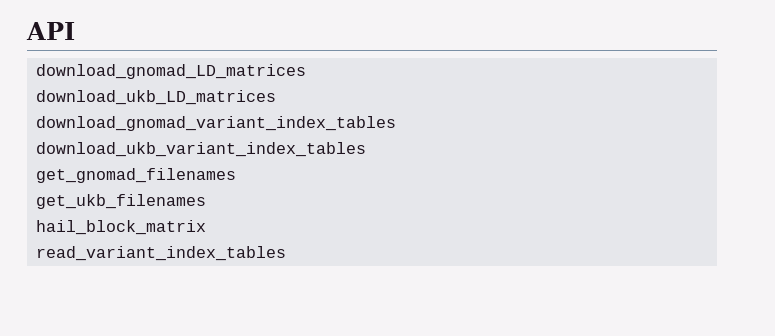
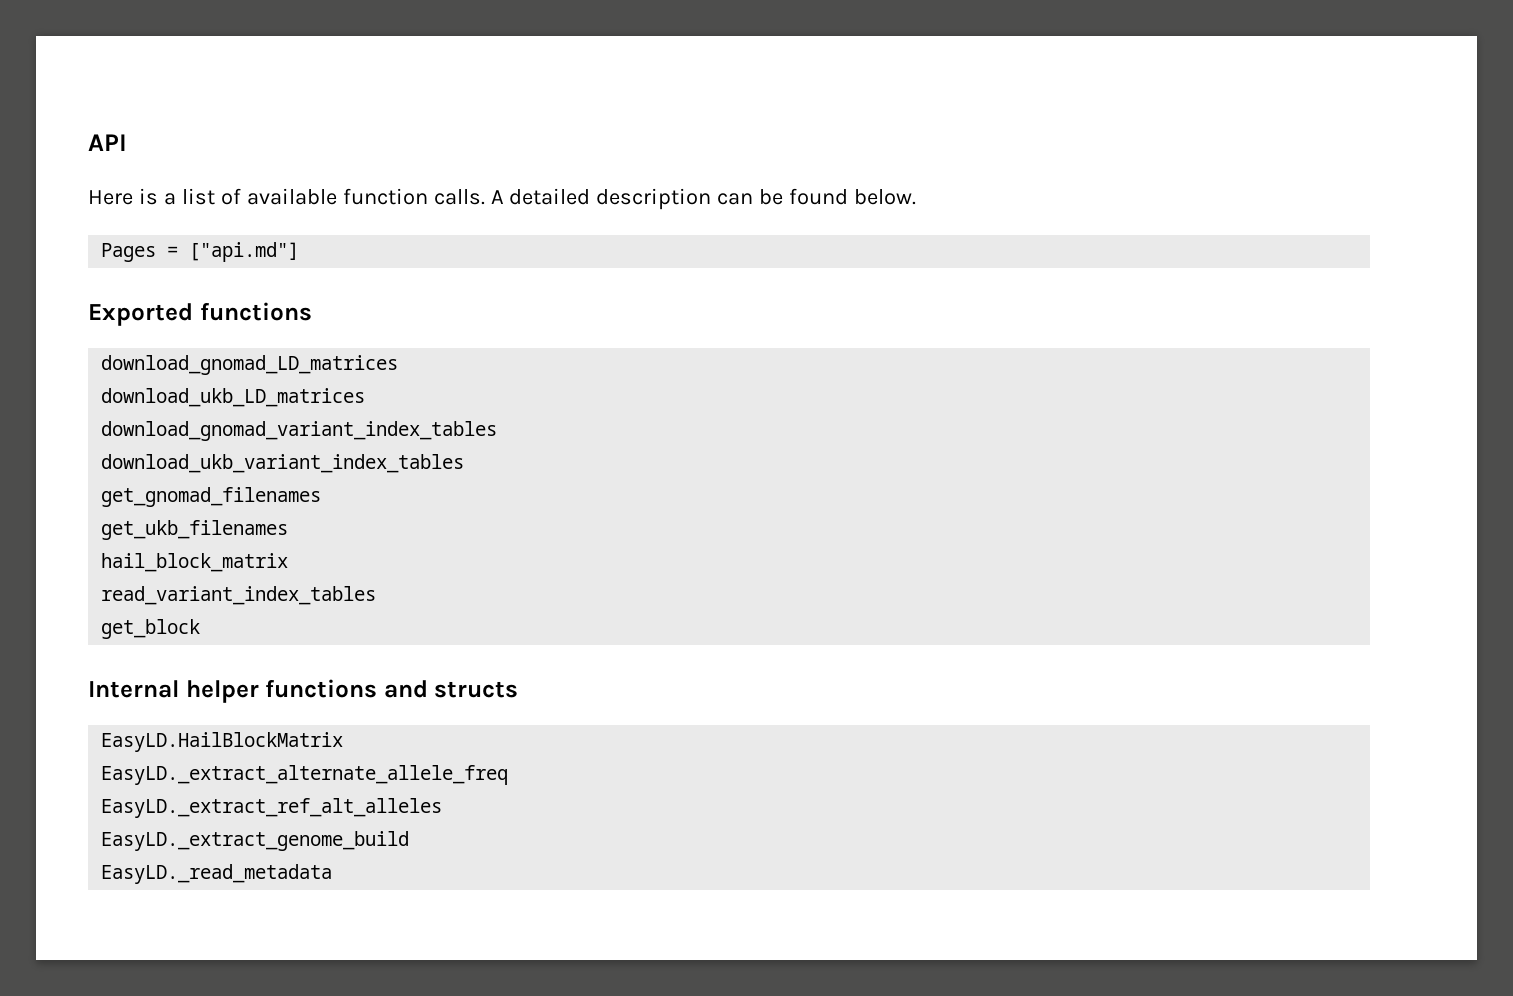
(75, 31) none -> [88,188,917,210] [101,242,300,262] [88,302,312,326] // Here is a list of available function calls. A detailed description can be found below. // Pages = ["api.md"] // Exported functions
(286, 253) none -> [101,619,201,639] [88,679,519,703] [101,732,344,752] [101,765,509,785] [101,798,443,818] [101,831,410,851] [101,864,333,884] // get_block // Internal helper functions and structs // EasyLD.HailBlockMatrix // EasyLD._extract_alternate_allele_freq // EasyLD._extract_ref_alt_alleles // EasyLD._extract_genome_build // EasyLD._read_metadata

